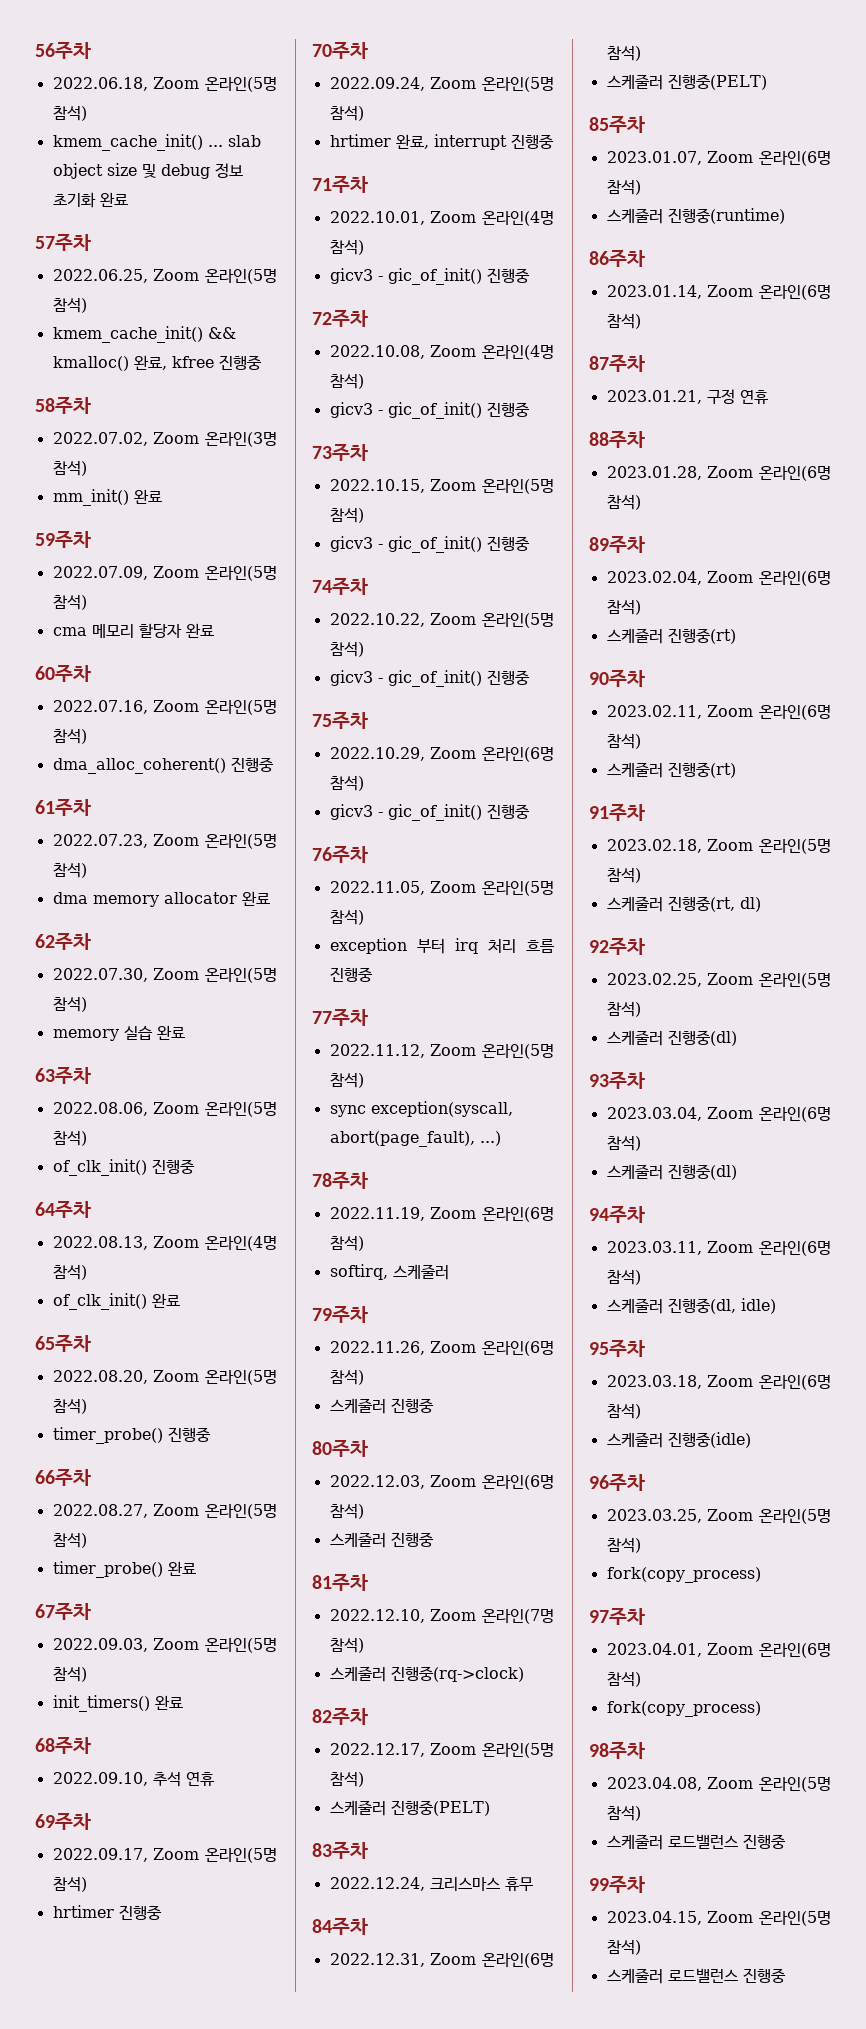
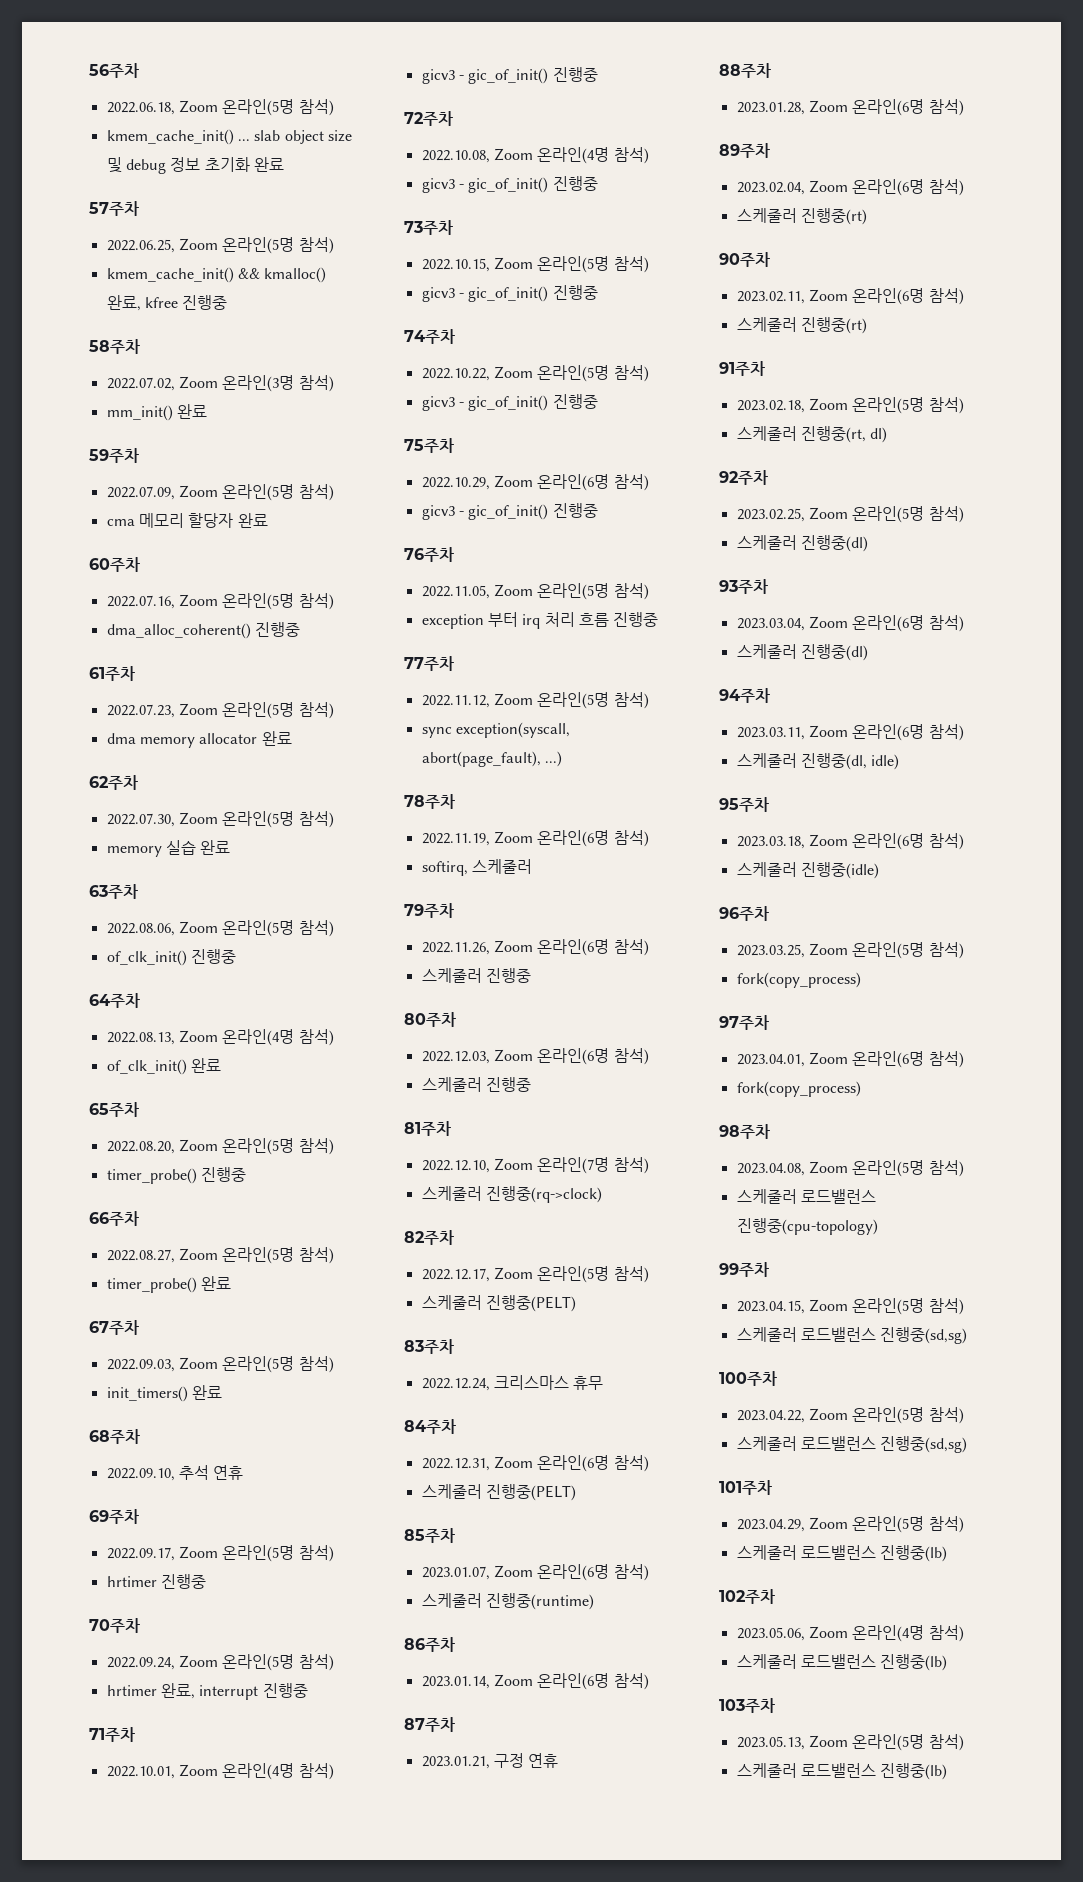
[742,1834,786,1849] 진행중 -> [736,1218,878,1235] 진행중(cpu-topology)
[742,1968,786,1983] 진행중 -> [880,1327,968,1344] [719,1371,777,1386] [736,1407,964,1424] [736,1436,968,1453] [719,1480,772,1495] [736,1516,964,1533] [736,1545,948,1562] [719,1589,775,1604] [736,1625,964,1642] [736,1654,948,1671] [719,1698,775,1713] [736,1734,964,1751] [736,1763,948,1780] 진행중(sd,sg) // 100주차 // 2023.04.22, Zoom 온라인(5명 참석) // 스케줄러 로드밸런스 진행중(sd,sg) // 101주차 // 2023.04.29, Zoom 온라인(5명 참석) // 스케줄러 로드밸런스 진행중(lb) // 102주차 // 2023.05.06, Zoom 온라인(4명 참석) // 스케줄러 로드밸런스 진행중(lb) // 103주차 // 2023.05.13, Zoom 온라인(5명 참석) // 스케줄러 로드밸런스 진행중(lb)

